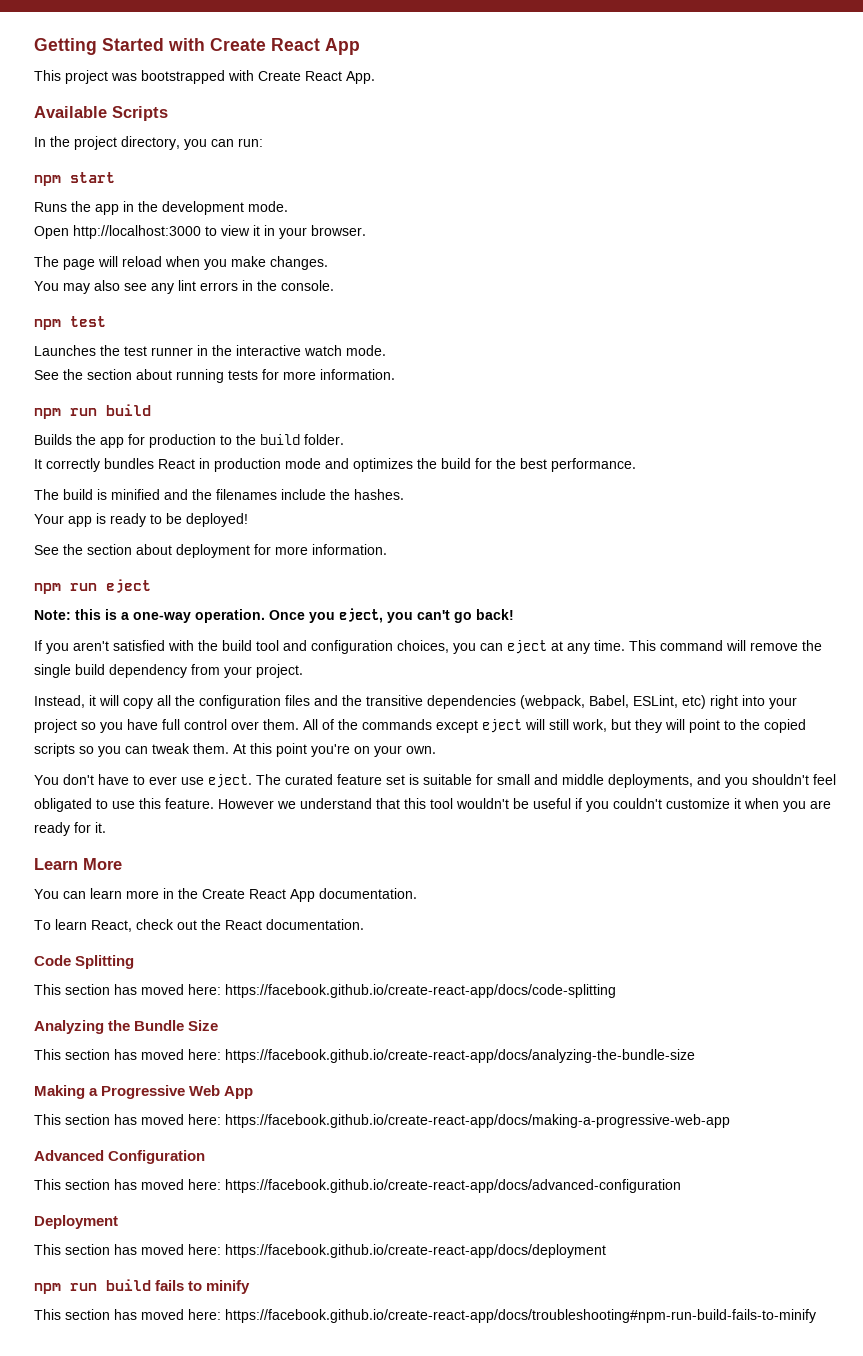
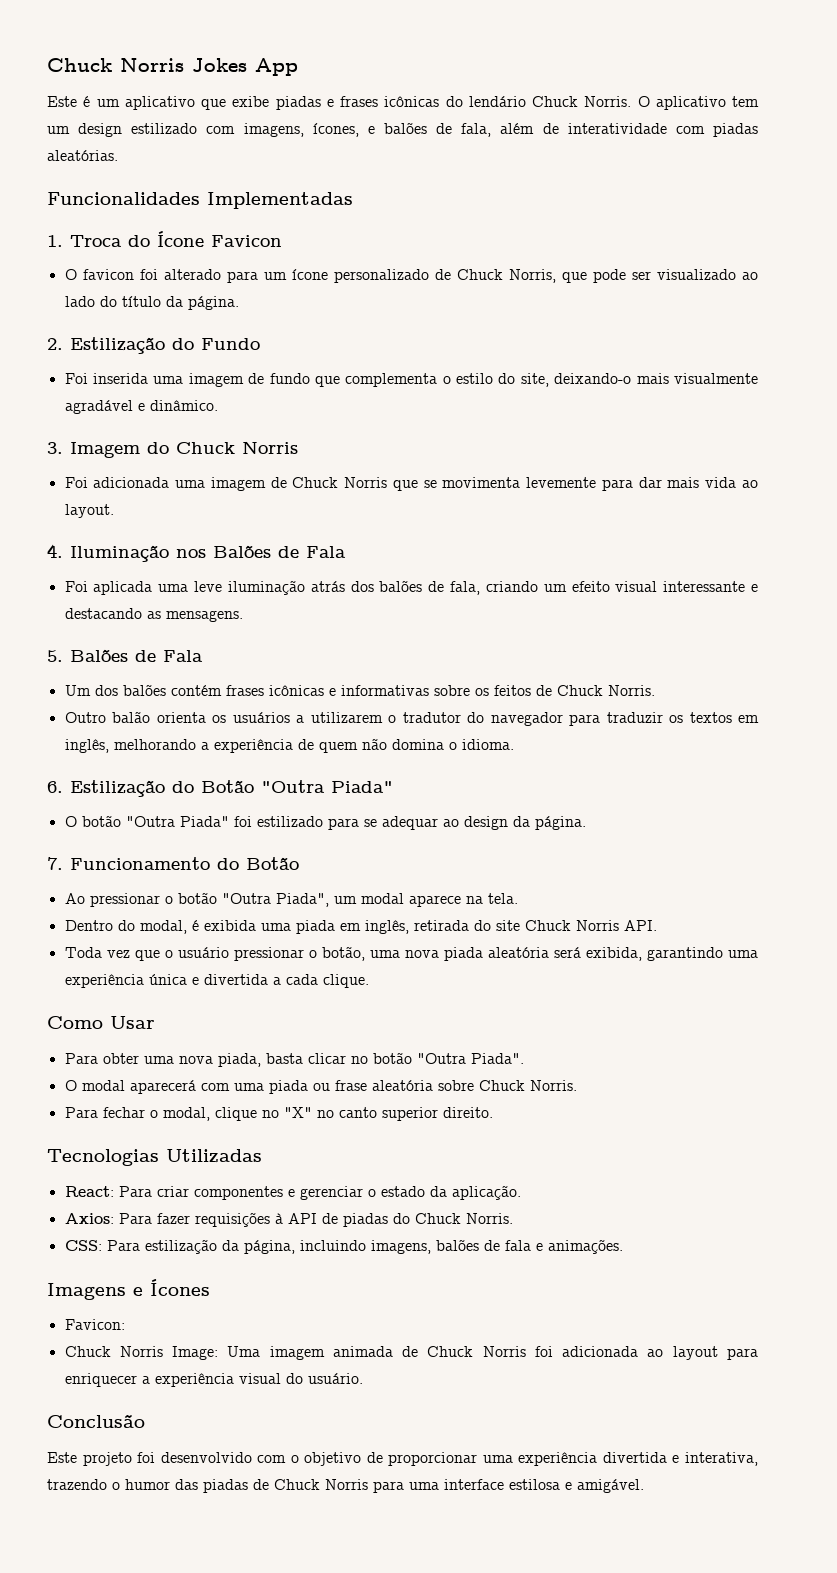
[34,38,360,55] [34,70,375,84] [34,106,168,121] [34,136,263,150] [34,172,115,186] [34,201,288,215] [34,225,366,239] [34,256,328,270] [34,280,334,294] [34,316,106,330] [34,345,386,356] [34,369,395,383] [34,404,151,419] [34,434,344,448] [34,458,636,472] [34,489,404,500] [34,513,248,527] [34,544,387,558] [34,579,151,594] [34,608,514,623] [34,640,822,654] [34,664,303,678] [34,695,797,709] [34,719,806,733] [34,743,436,757] [34,774,836,788] [34,798,831,812] [34,822,106,836] [34,858,122,870] [34,888,417,902] [34,919,364,932] [34,955,135,969] [34,984,616,998] [34,1020,219,1034] [34,1049,695,1063] [34,1085,254,1099] [34,1114,730,1128] [34,1150,206,1164] [34,1179,681,1193] [34,1215,118,1229] [34,1244,606,1258] [34,1279,251,1294] [34,1309,816,1323] Getting Started with Create React App // This project was bootstrapped with Create React App. // Available Scripts // In the project directory, you can run: // npm start // Runs the app in the development mode. // Open http://localhost:3000 to view it in your browser. // The page will reload when you make changes. // You may also see any lint errors in the console. // npm test // Launches the test runner in the interactive watch mode. // See the section about running tests for more information. // npm run build // Builds the app for production to the build folder. // It correctly bundles React in production mode and optimizes the build for the best performance. // The build is minified and the filenames include the hashes. // Your app is ready to be deployed! // See the section about deployment for more information. // npm run eject // Note: this is a one-way operation. Once you eject, you can't go back! // If you aren't satisfied with the build tool and configuration choices, you can eject at any time. This command will remove the single build dependency from your project. // Instead, it will copy all the configuration files and the transitive dependencies (webpack, Babel, ESLint, etc) right into your project so you have full control over them. All of the commands except eject will still work, but they will point to the copied scripts so you can tweak them. At this point you're on your own. // You don't have to ever use eject. The curated feature set is suitable for small and middle deployments, and you shouldn't feel obligated to use this feature. However we understand that this tool wouldn't be useful if you couldn't customize it when you are ready for it. // Learn More // You can learn more in the Create React App documentation. // To learn React, check out the React documentation. // Code Splitting // This section has moved here: https://facebook.github.io/create-react-app/docs/code-splitting // Analyzing the Bundle Size // This section has moved here: https://facebook.github.io/create-react-app/docs/analyzing-the-bundle-size // Making a Progressive Web App // This section has moved here: https://facebook.github.io/create-react-app/docs/making-a-progressive-web-app // Advanced Configuration // This section has moved here: https://facebook.github.io/create-react-app/docs/advanced-configuration // Deployment // This section has moved here: https://facebook.github.io/create-react-app/docs/deployment // npm run build fails to minify // This section has moved here: https://facebook.github.io/create-react-app/docs/troubleshooting#npm-run-build-fails-to-minify -> [47,58,298,76] [47,96,759,110] [47,122,759,137] [47,150,118,161] [47,192,353,209] [47,231,282,247] [64,269,758,283] [64,296,239,310] [47,337,260,354] [64,373,758,387] [64,400,218,414] [47,441,298,458] [64,477,758,491] [64,504,114,518] [47,544,346,562] [64,580,758,595] [64,608,243,622] [47,649,203,662] [64,684,655,696] [64,711,760,726] [64,738,514,753] [47,780,393,797] [64,815,586,830] [47,857,299,870] [64,892,518,907] [64,920,657,934] [64,946,758,961] [64,974,369,988] [47,1016,155,1029] [64,1052,524,1067] [64,1080,577,1094] [64,1107,493,1121] [47,1149,262,1166] [64,1185,521,1200] [64,1212,513,1227] [64,1239,623,1254] [47,1279,210,1300] [64,1319,125,1330] [64,1346,758,1360] [64,1373,363,1387] [47,1414,145,1428] [47,1452,759,1466] [47,1479,644,1493] Chuck Norris Jokes App // Este é um aplicativo que exibe piadas e frases icônicas do lendário Chuck Norris. O aplicativo tem um design estilizado com imagens, ícones, e balões de fala, além de interatividade com piadas aleatórias. // Funcionalidades Implementadas // 1. Troca do Ícone Favicon // O favicon foi alterado para um ícone personalizado de Chuck Norris, que pode ser visualizado ao lado do título da página. // 2. Estilização do Fundo // Foi inserida uma imagem de fundo que complementa o estilo do site, deixando-o mais visualmente agradável e dinâmico. // 3. Imagem do Chuck Norris // Foi adicionada uma imagem de Chuck Norris que se movimenta levemente para dar mais vida ao layout. // 4. Iluminação nos Balões de Fala // Foi aplicada uma leve iluminação atrás dos balões de fala, criando um efeito visual interessante e destacando as mensagens. // 5. Balões de Fala // Um dos balões contém frases icônicas e informativas sobre os feitos de Chuck Norris. // Outro balão orienta os usuários a utilizarem o tradutor do navegador para traduzir os textos em inglês, melhorando a experiência de quem não domina o idioma. // 6. Estilização do Botão "Outra Piada" // O botão "Outra Piada" foi estilizado para se adequar ao design da página. // 7. Funcionamento do Botão // Ao pressionar o botão "Outra Piada", um modal aparece na tela. // Dentro do modal, é exibida uma piada em inglês, retirada do site Chuck Norris API. // Toda vez que o usuário pressionar o botão, uma nova piada aleatória será exibida, garantindo uma experiência única e divertida a cada clique. // Como Usar // Para obter uma nova piada, basta clicar no botão "Outra Piada". // O modal aparecerá com uma piada ou frase aleatória sobre Chuck Norris. // Para fechar o modal, clique no "X" no canto superior direito. // Tecnologias Utilizadas // React: Para criar componentes e gerenciar o estado da aplicação. // Axios: Para fazer requisições à API de piadas do Chuck Norris. // CSS: Para estilização da página, incluindo imagens, balões de fala e animações. // Imagens e Ícones // Favicon: // Chuck Norris Image: Uma imagem animada de Chuck Norris foi adicionada ao layout para enriquecer a experiência visual do usuário. // Conclusão // Este projeto foi desenvolvido com o objetivo de proporcionar uma experiência divertida e interativa, trazendo o humor das piadas de Chuck Norris para uma interface estilosa e amigável.

